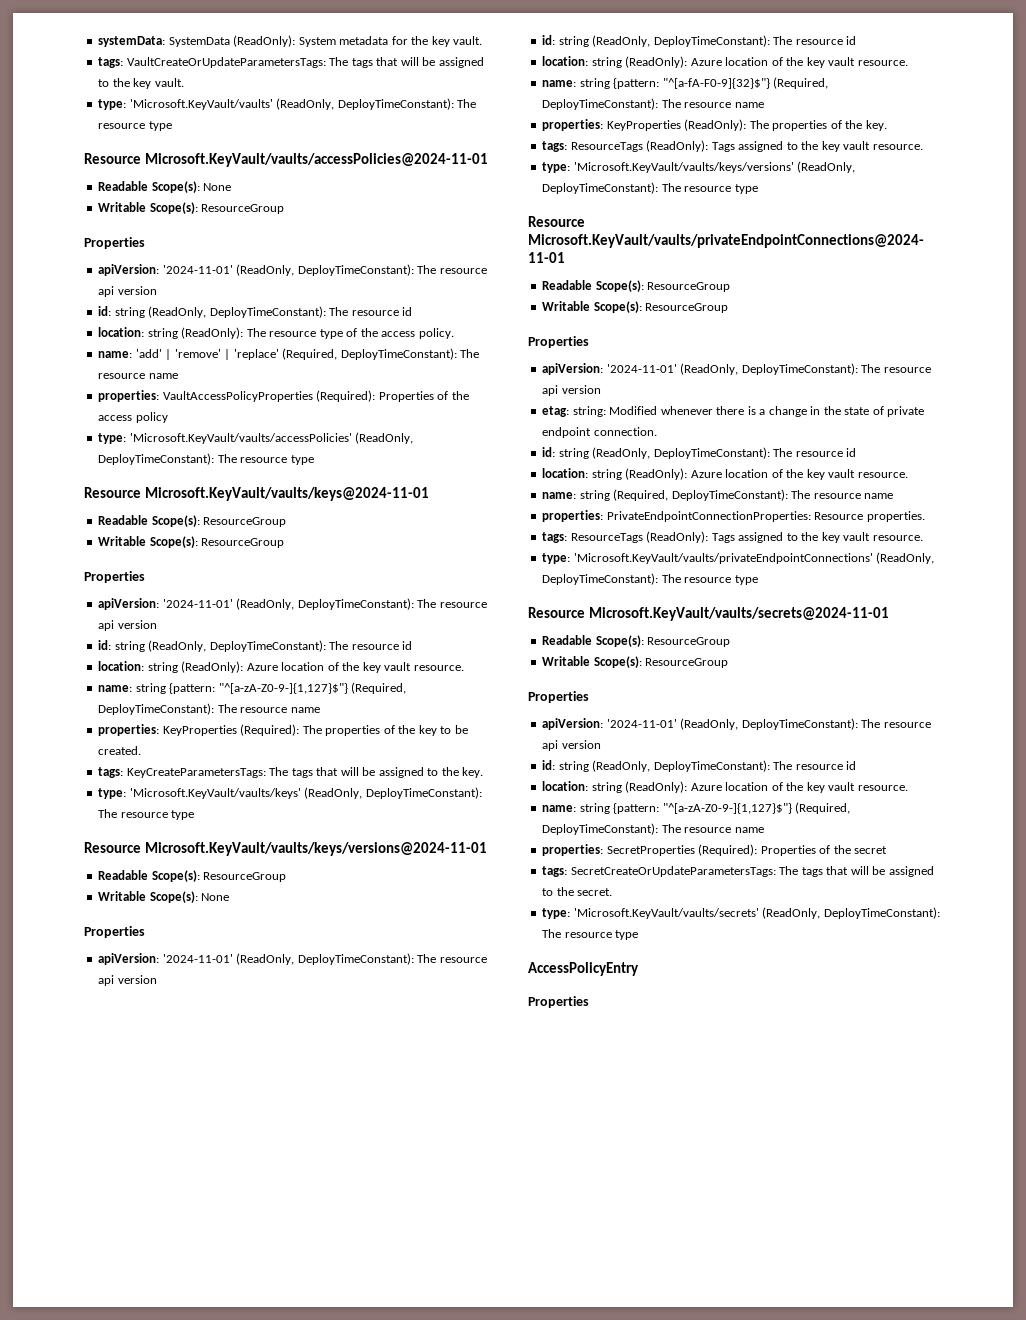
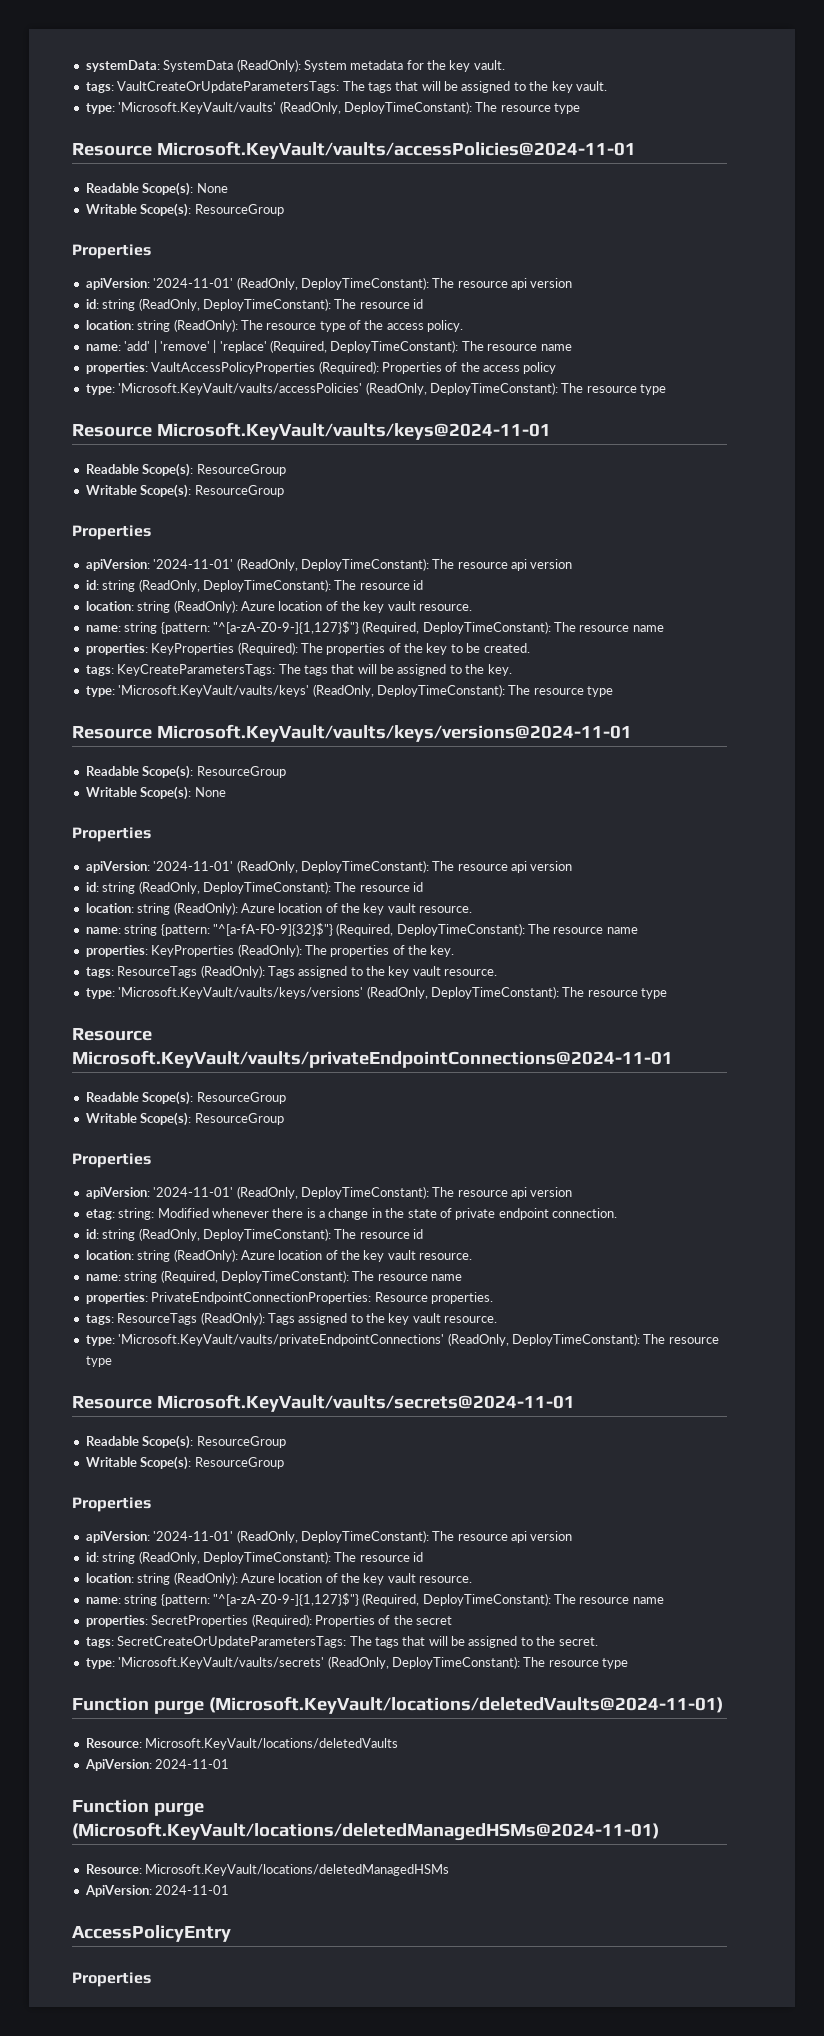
(639, 935) none -> [72,1696,723,1715] [85,1738,399,1750] [84,1759,230,1771] [72,1799,204,1817] [72,1822,659,1841] [85,1864,450,1876] [84,1885,230,1897] // Function purge (Microsoft.KeyVault/locations/deletedVaults@2024-11-01) // Resource: Microsoft.KeyVault/locations/deletedVaults // ApiVersion: 2024-11-01 // Function purge (Microsoft.KeyVault/locations/deletedManagedHSMs@2024-11-01) // Resource: Microsoft.KeyVault/locations/deletedManagedHSMs // ApiVersion: 2024-11-01

